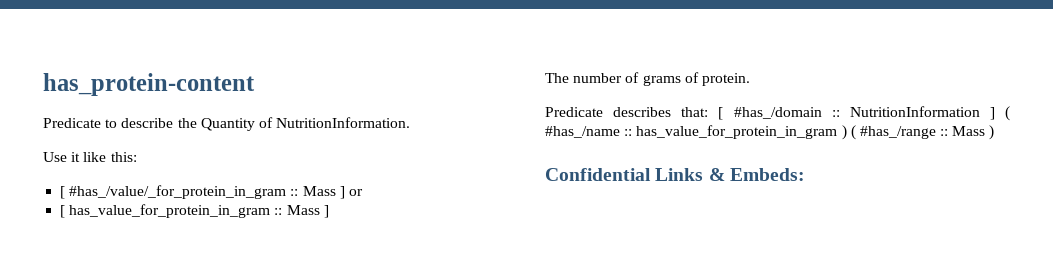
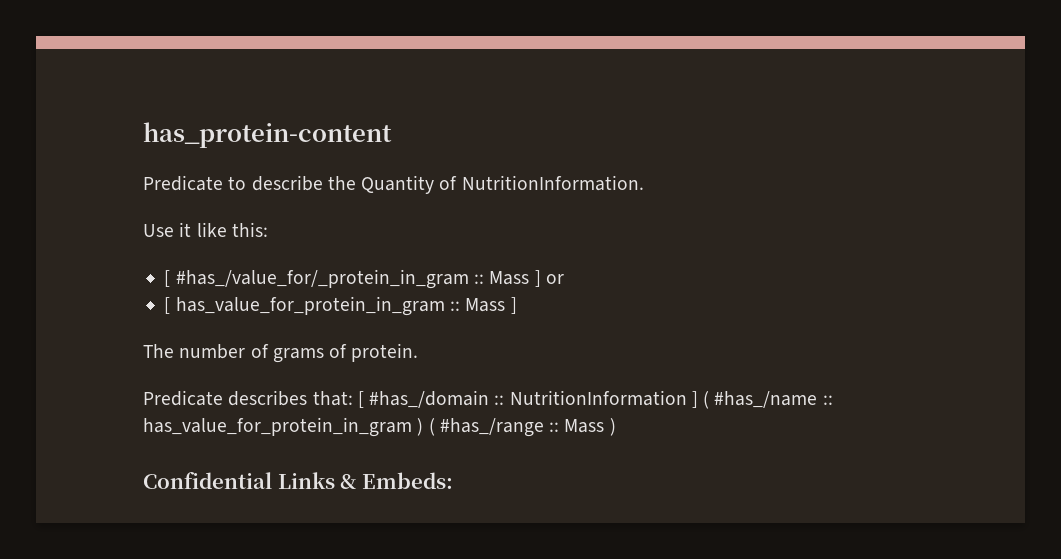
[69,185,287,199] #has_/value/_for_protein_in_gram -> [175,269,469,289] #has_/value_for/_protein_in_gram

